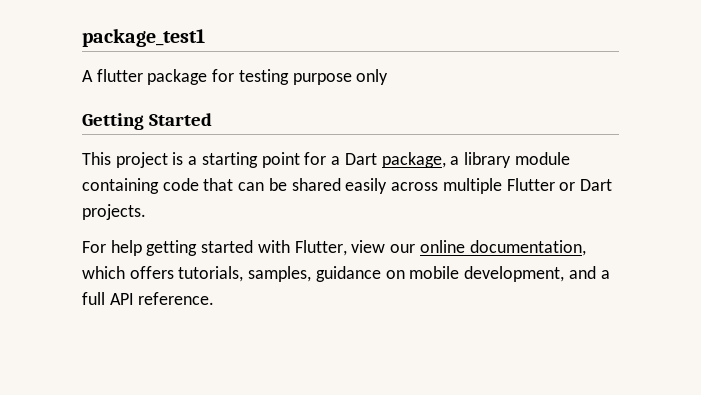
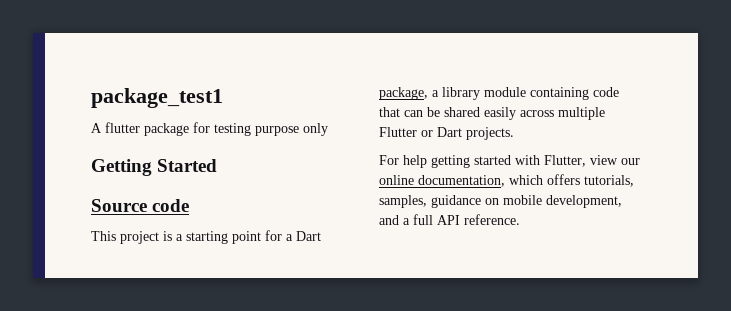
(212, 119) none -> [91,199,190,212] // Source code

